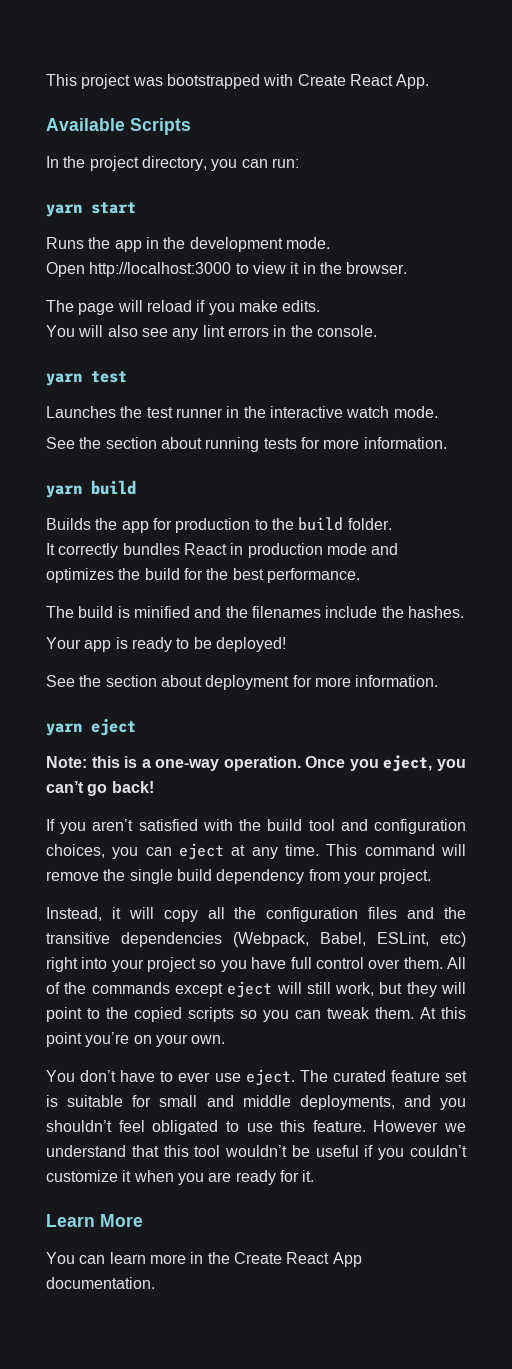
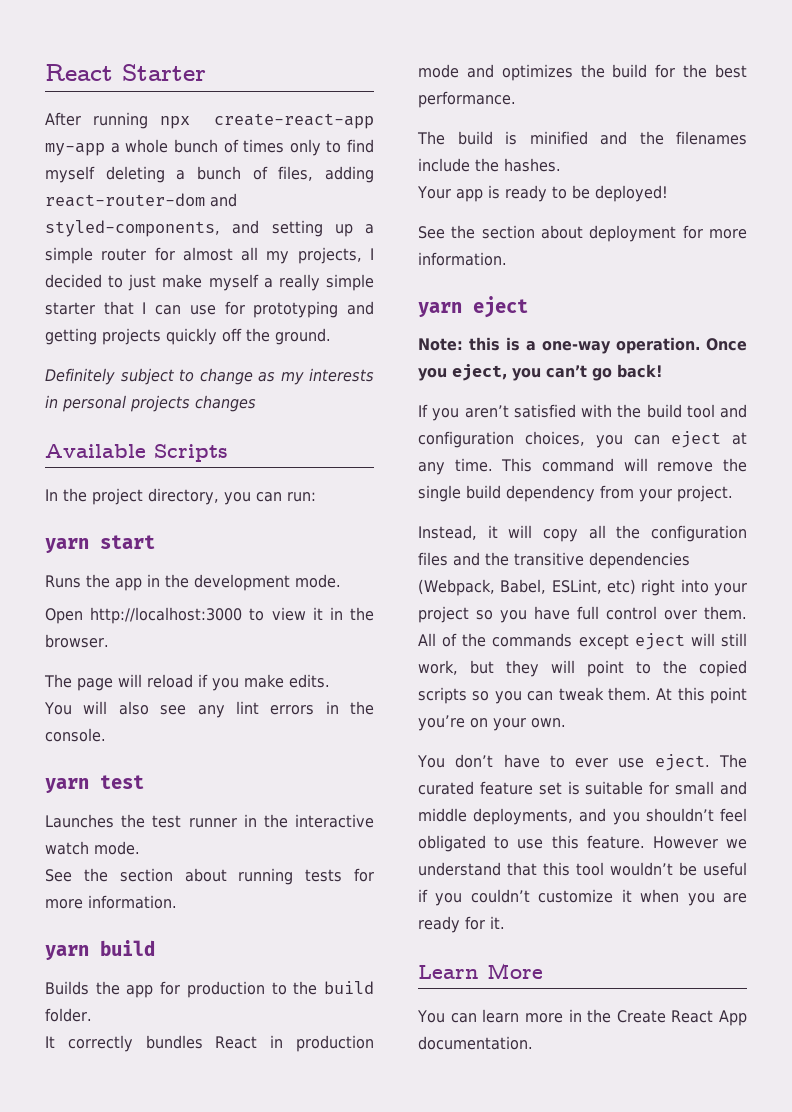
[46,74,430,89] This project was bootstrapped with Create React App. -> [45,64,206,81] [45,112,374,129] [45,139,374,156] [45,166,374,183] [45,193,237,207] [45,220,374,237] [45,247,374,264] [45,274,374,291] [45,301,375,318] [45,328,331,345] [45,368,374,385] [45,395,256,412] React Starter // After running npx create-react-app my-app a whole bunch of times only to find myself deleting a bunch of files, adding react-router-dom and styled-components, and setting up a simple router for almost all my projects, I decided to just make myself a really simple starter that I can use for prototyping and getting projects quickly off the ground. // Definitely subject to change as my interests in personal projects changes

